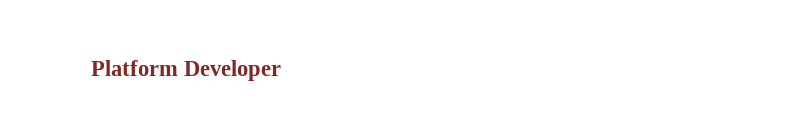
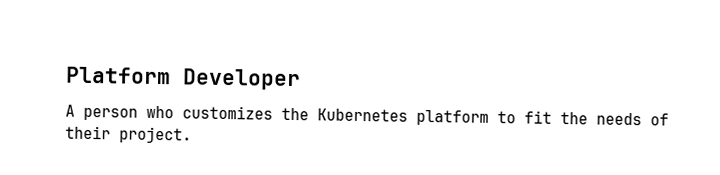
(282, 70) none -> [65,104,669,126] [65,125,192,144] // A person who customizes the Kubernetes platform to fit the needs of their project.

